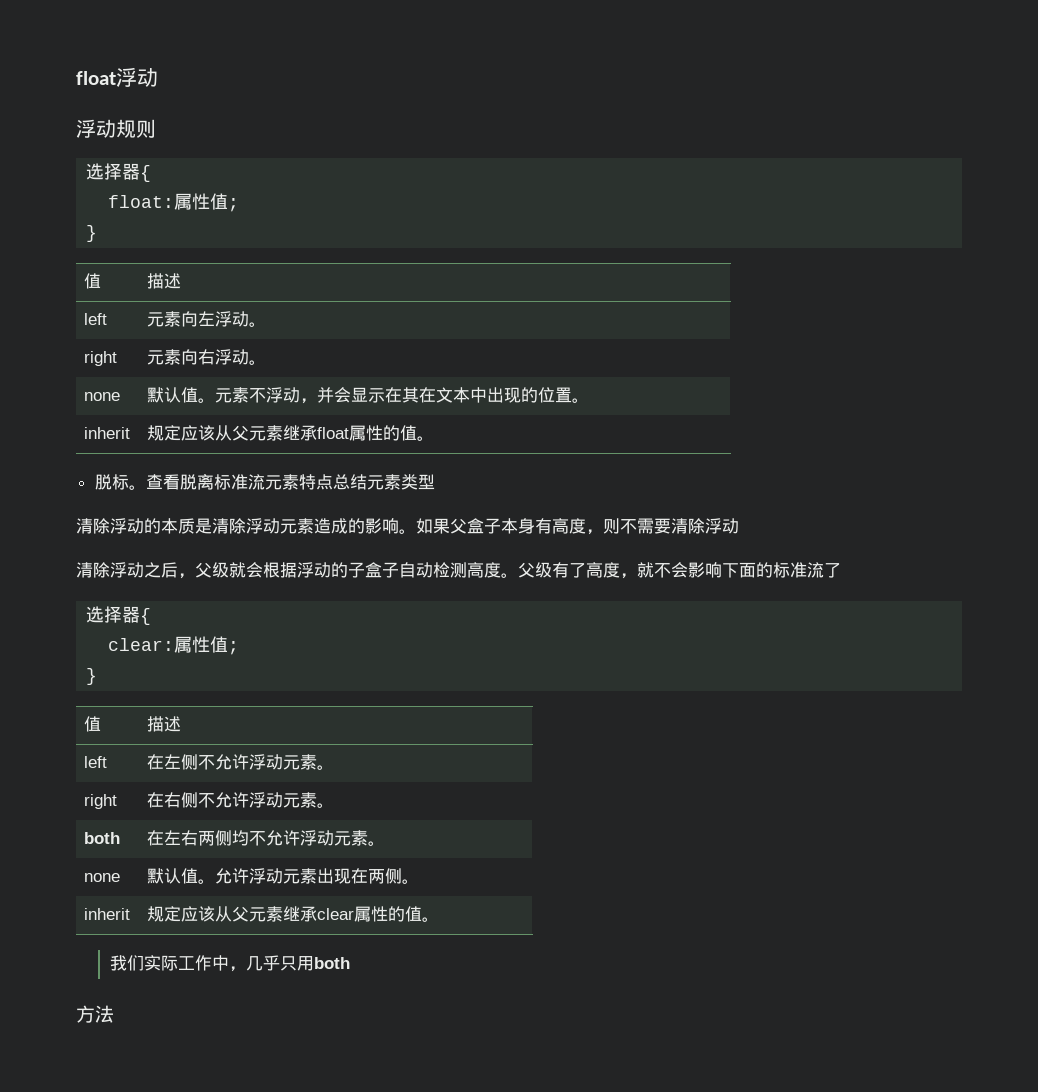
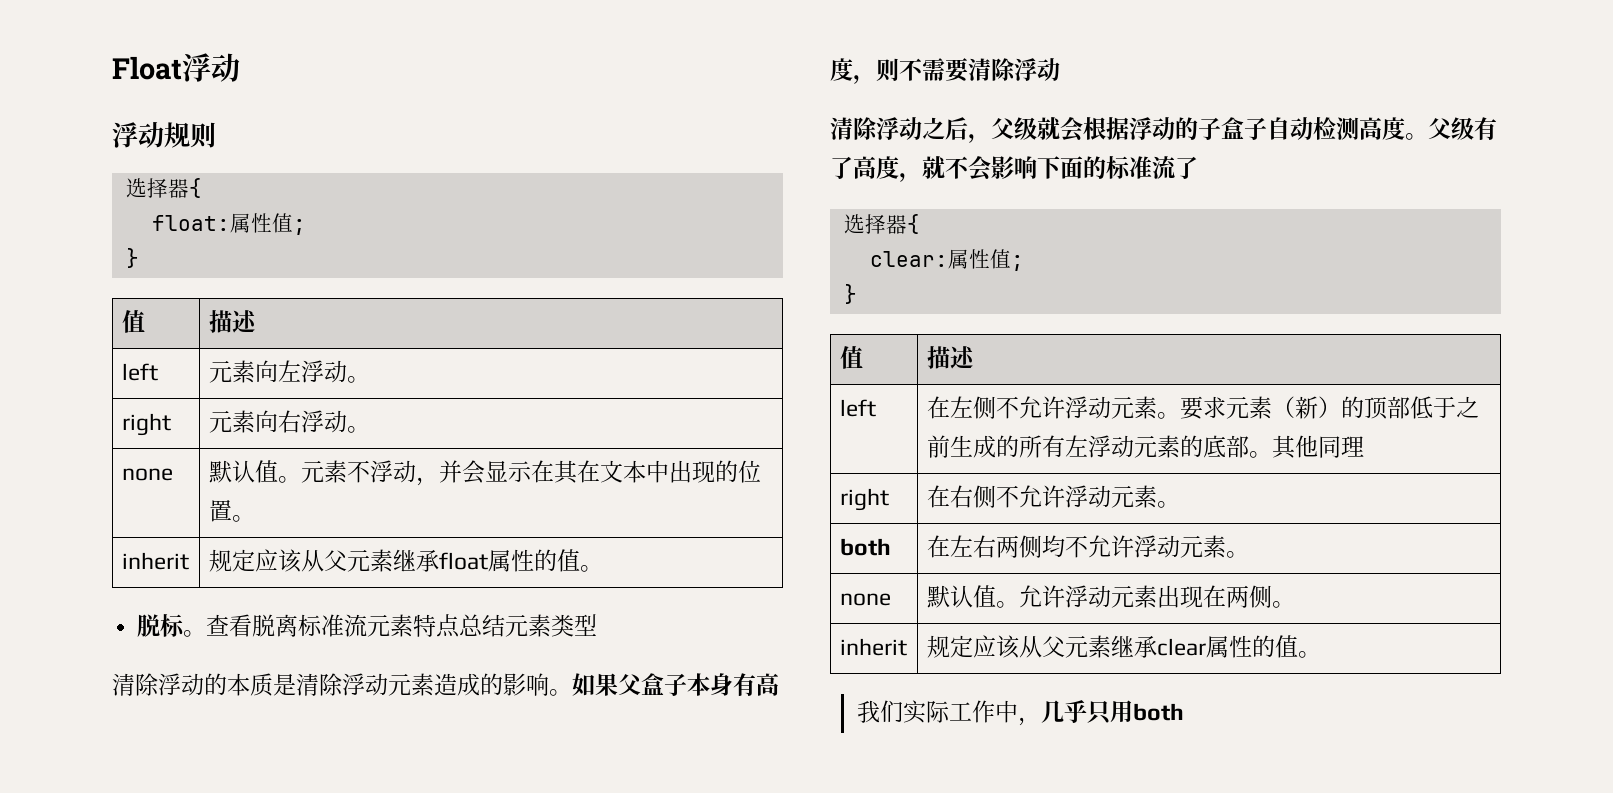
[76,71,116,85] float -> [112,56,182,80] Float
(335, 767) none -> [1179,396,1479,420] [926,435,1364,459] 要求元素（新）的顶部低于之前生成的所有左浮动元素的底部。其他同理
[76,1005,114,1023] // 方法 -> (1184, 712) none

